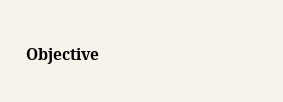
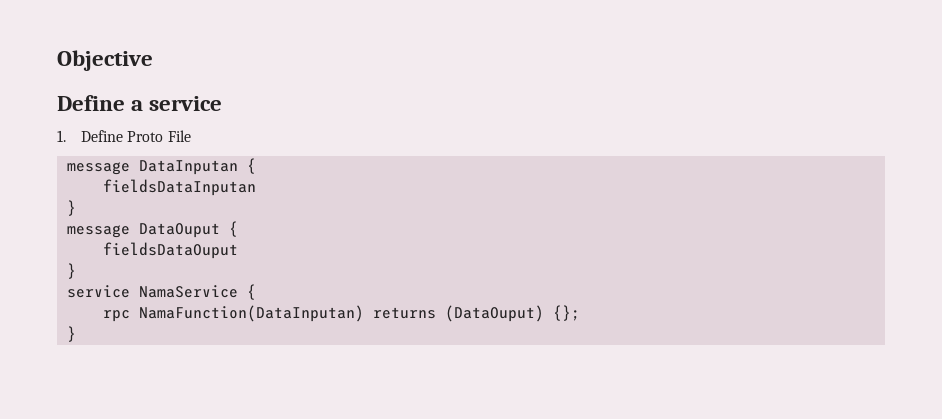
(99, 56) none -> [57,95,223,111] [57,130,191,142] [66,158,256,175] [102,179,256,196] [66,200,76,216] [66,221,238,238] [102,242,238,259] [66,263,76,279] [66,284,256,300] [102,305,580,322] [66,326,76,342] // Define a service // 1. Define Proto File // message DataInputan { // fieldsDataInputan // } // message DataOuput { // fieldsDataOuput // } // service NamaService { // rpc NamaFunction(DataInputan) returns (DataOuput) {}; // }

